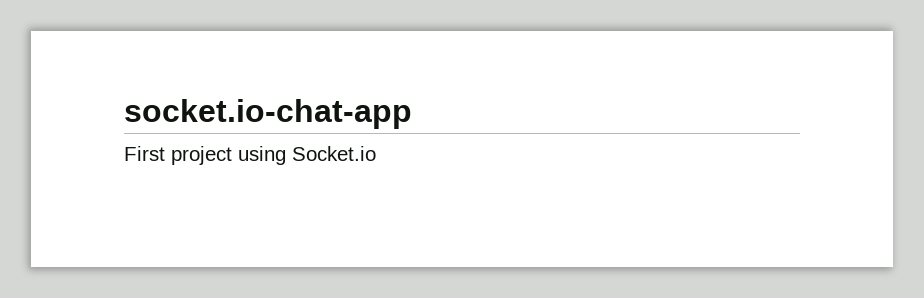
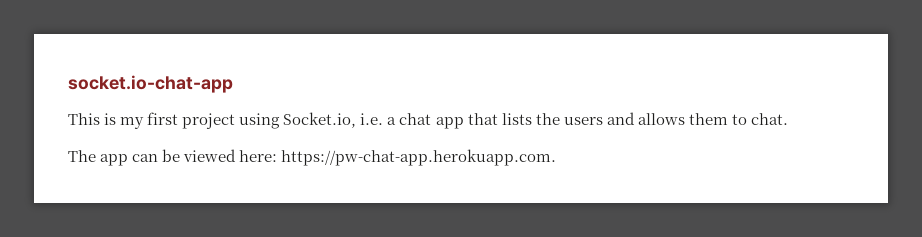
[124,146,376,165] First project using Socket.io -> [68,112,788,129] [68,149,557,166] This is my first project using Socket.io, i.e. a chat app that lists the users and allows them to chat. // The app can be viewed here: https://pw-chat-app.herokuapp.com.

